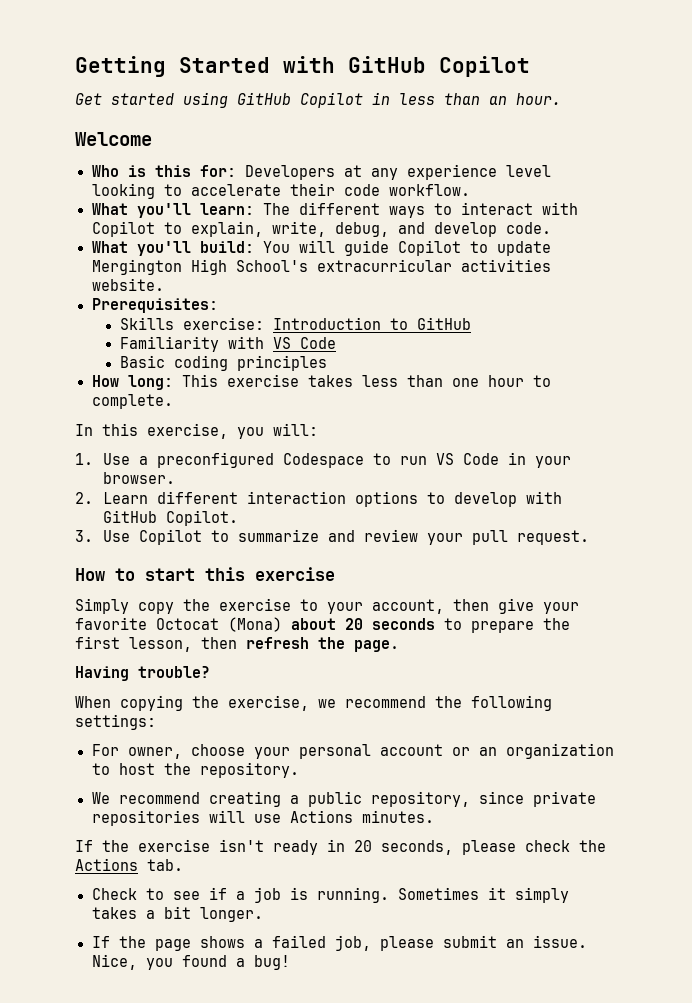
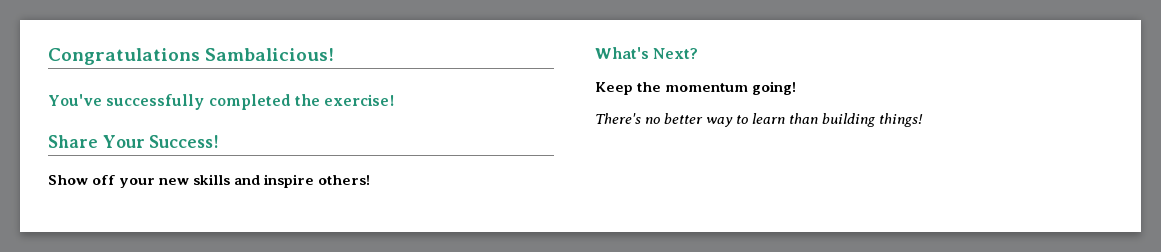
[75,56,530,77] [75,92,561,108] [75,132,152,146] [91,164,551,180] [91,183,470,199] [91,202,578,218] [91,221,551,237] [91,240,551,256] [91,259,551,275] [91,278,164,291] [91,298,218,313] [119,317,471,330] [119,336,336,352] [119,355,327,371] [91,374,551,390] [91,394,173,409] [75,423,318,439] [75,452,572,468] [103,472,176,484] [75,491,563,507] [103,510,239,526] [75,529,590,545] [75,567,335,581] [75,598,579,614] [75,617,570,633] [75,636,399,652] [75,666,210,681] [75,695,552,711] [75,714,156,730] [91,743,614,759] [91,762,299,778] [91,791,596,807] [91,810,434,826] [75,839,606,855] [75,858,183,871] [91,887,569,903] [91,906,263,922] [91,935,587,951] [91,954,290,970] Getting Started with GitHub Copilot // Get started using GitHub Copilot in less than an hour. // Welcome // Who is this for: Developers at any experience level looking to accelerate their code workflow. // What you'll learn: The different ways to interact with Copilot to explain, write, debug, and develop code. // What you'll build: You will guide Copilot to update Mergington High School's extracurricular activities website. // Prerequisites: // Skills exercise: Introduction to GitHub // Familiarity with VS Code // Basic coding principles // How long: This exercise takes less than one hour to complete. // In this exercise, you will: // 1. Use a preconfigured Codespace to run VS Code in your browser. // 2. Learn different interaction options to develop with GitHub Copilot. // 3. Use Copilot to summarize and review your pull request. // How to start this exercise // Simply copy the exercise to your account, then give your favorite Octocat (Mona) about 20 seconds to prepare the first lesson, then refresh the page. // Having trouble? // When copying the exercise, we recommend the following settings: // For owner, choose your personal account or an organization to host the repository. // We recommend creating a public repository, since private repositories will use Actions minutes. // If the exercise isn't ready in 20 seconds, please check the Actions tab. // Check to see if a job is running. Sometimes it simply takes a bit longer. // If the page shows a failed job, please submit an issue. Nice, you found a bug! -> [48,48,335,65] [48,94,395,110] [48,135,220,148] [48,174,371,188] [595,47,699,59] [595,81,797,95] [595,113,924,127] Congratulations Sambalicious! // You've successfully completed the exercise! // Share Your Success! // Show off your new skills and inspire others! // What's Next? // Keep the momentum going! // There's no better way to learn than building things!

